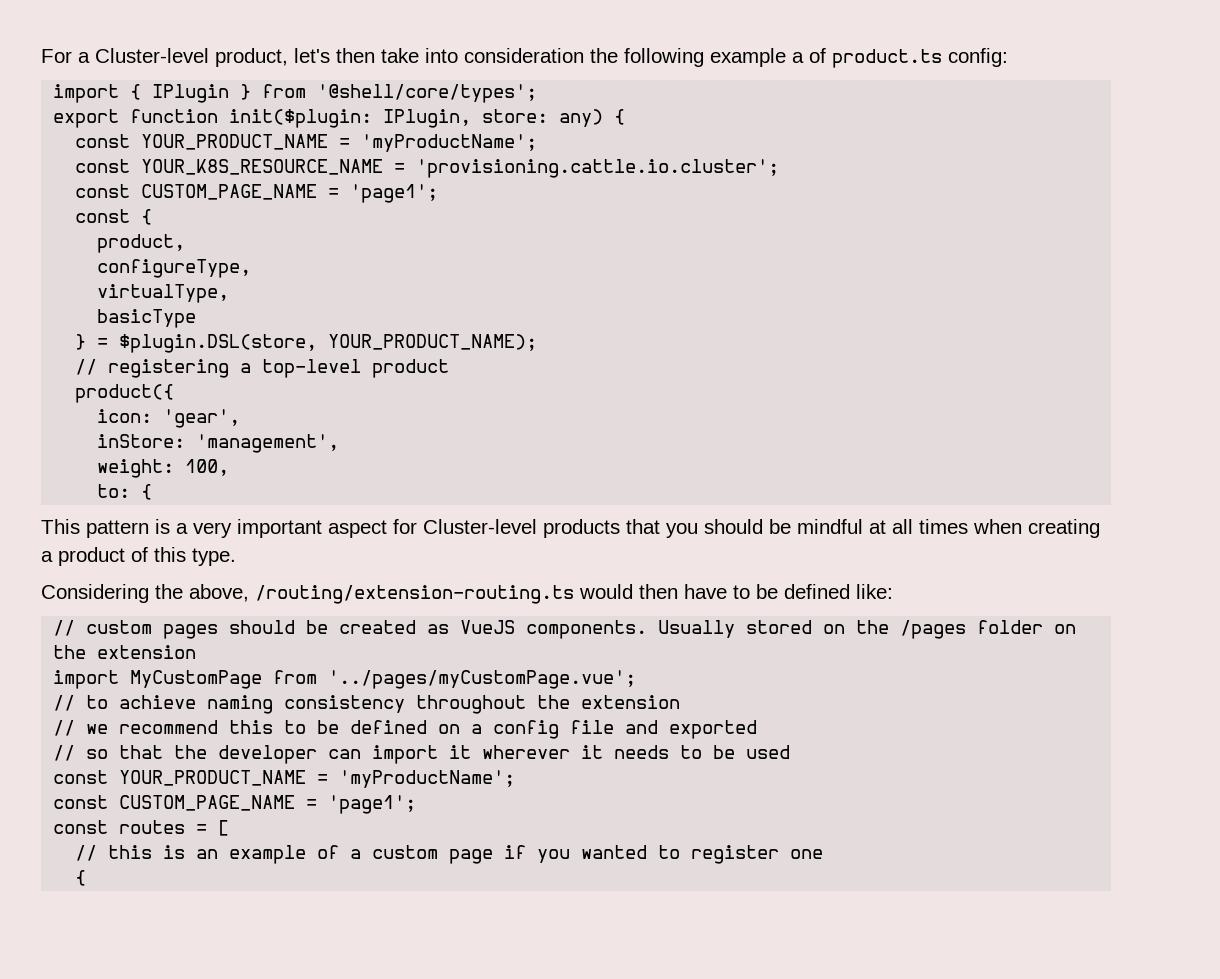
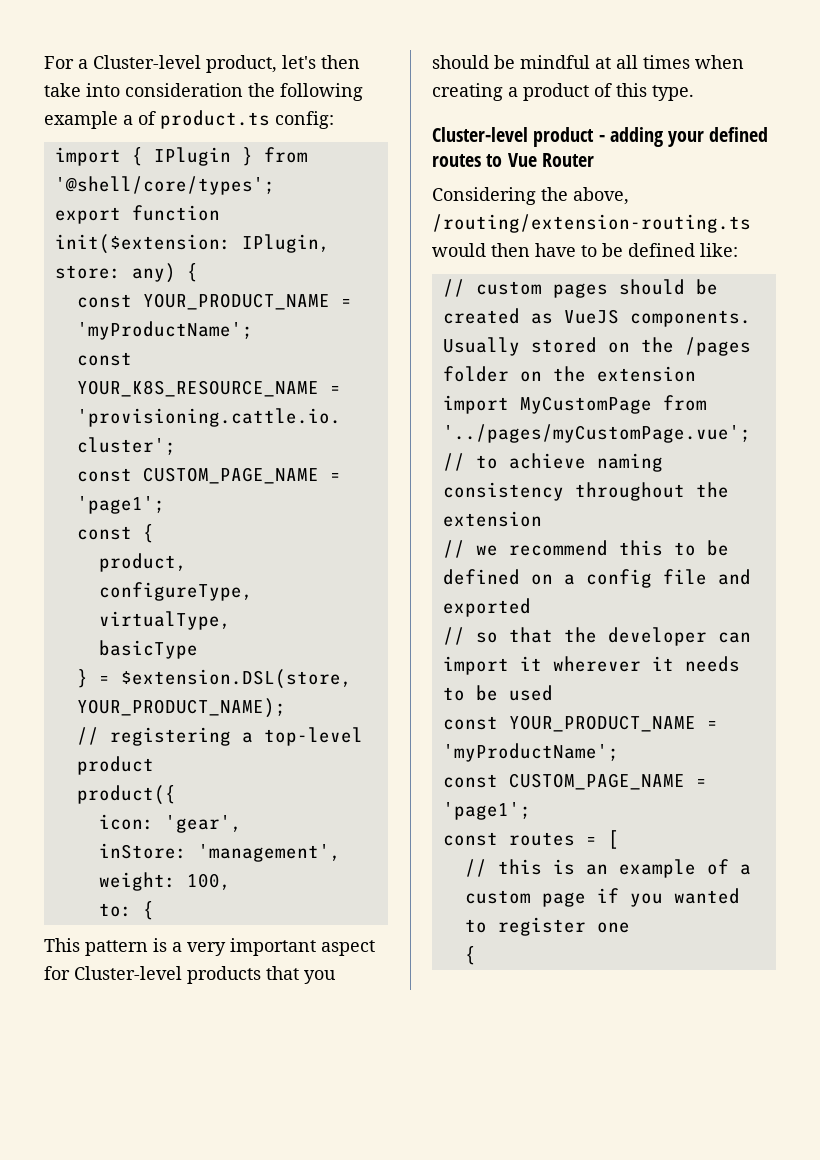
[229,109,373,128] init($plugin: -> [54,234,231,254] init($extension:
[119,334,318,353] $plugin.DSL(store, -> [120,669,352,689] $extension.DSL(store,
(236, 557) none -> [432,127,769,147] [432,153,594,167] // Cluster-level product - adding your defined routes to Vue Router

